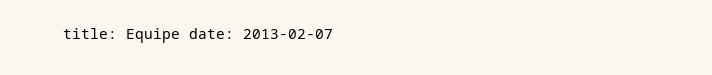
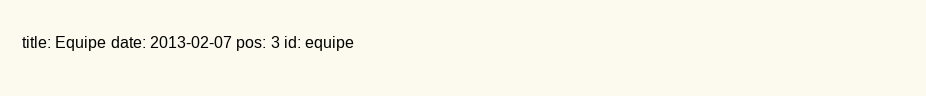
(333, 34) none -> [236,36,355,51] pos: 3 id: equipe

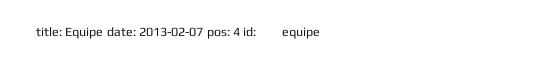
[270,36,280,48] 3 -> [232,27,240,36] 4

